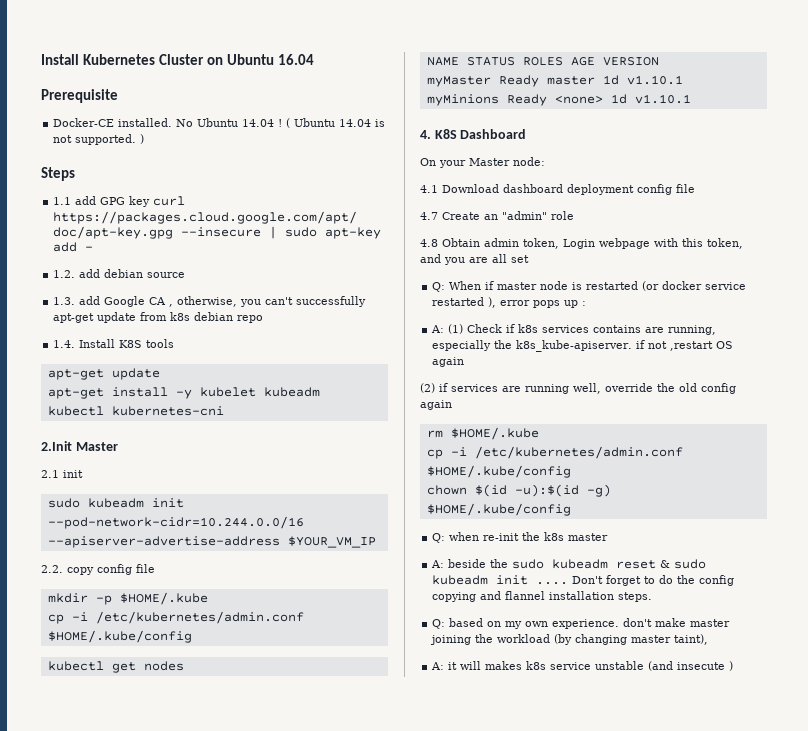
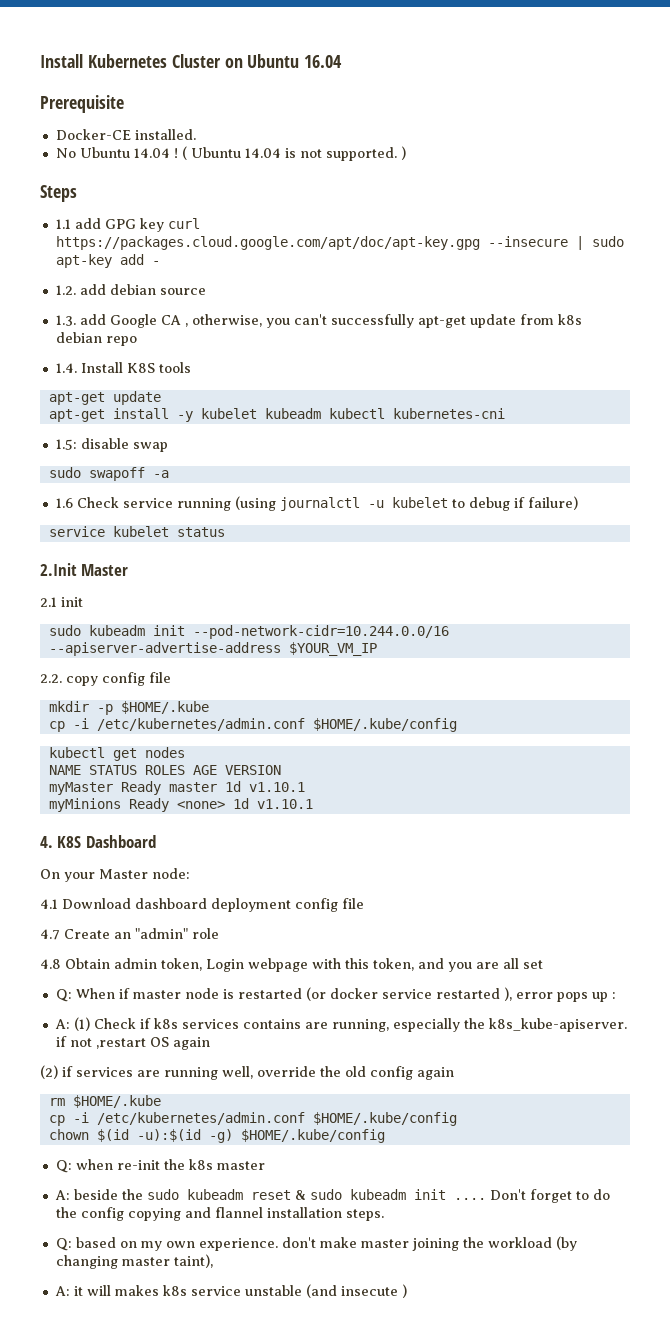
(173, 122) none -> (196, 134) //
(224, 411) none -> [55,438,168,452] [48,467,169,481] [55,496,578,511] [48,526,225,537] // 1.5: disable swap // sudo swapoff -a // 1.6 Check service running (using journalctl -u kubelet to debug if failure) // service kubelet status

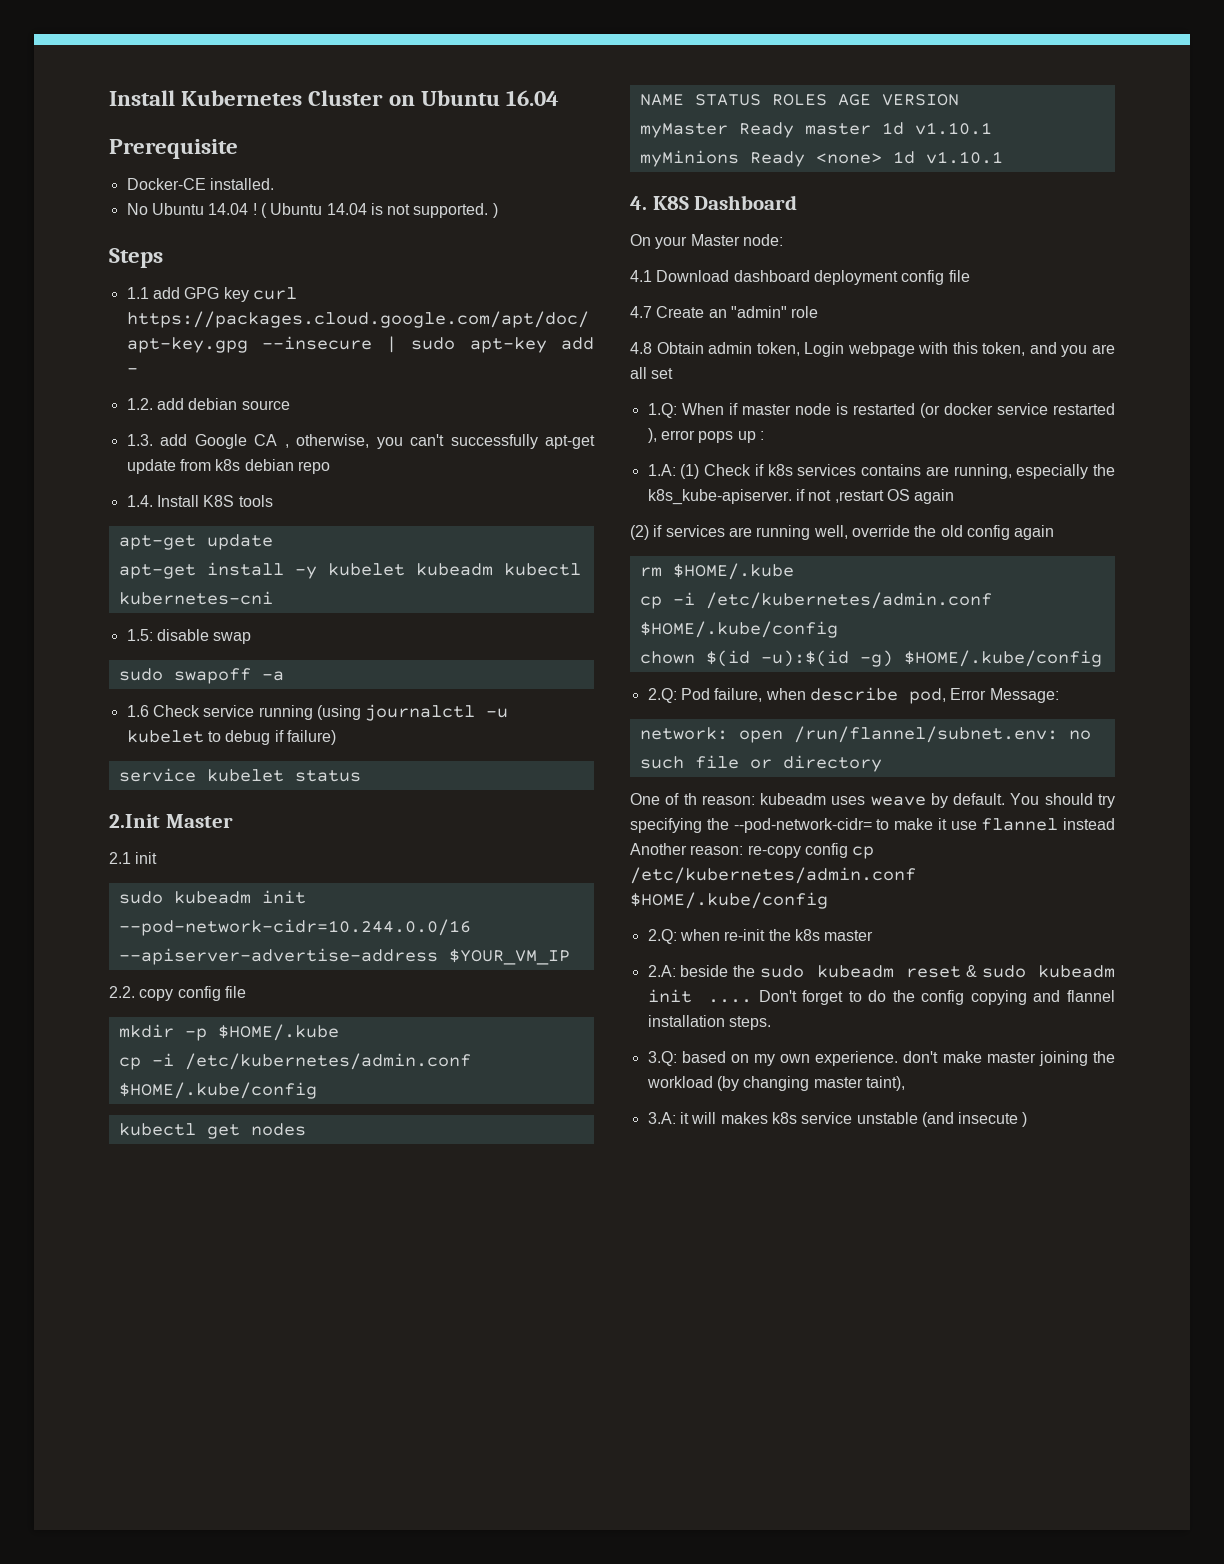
[55,989,72,1002] Q: -> [647,403,677,418] 1.Q:
[54,1019,70,1029] A: -> [647,464,676,476] 1.A:
[55,1160,72,1173] Q: -> [647,687,1059,704] [639,726,1091,743] [639,755,882,772] [630,793,1115,808] [630,818,1115,833] [630,843,875,859] [630,867,916,884] [630,892,828,909] [647,929,677,944] 2.Q: Pod failure, when describe pod, Error Message: // network: open /run/flannel/subnet.env: no such file or directory // One of th reason: kubeadm uses weave by default. You should try specifying the --pod-network-cidr= to make it use flannel instead Another reason: re-copy config cp /etc/kubernetes/admin.conf $HOME/.kube/config // 2.Q:
[54,1190,70,1200] A: -> [647,965,676,977] 2.A:
[55,1238,72,1251] Q: -> [647,1051,677,1066] 3.Q:
[54,1286,70,1296] A: -> [647,1112,676,1124] 3.A:

